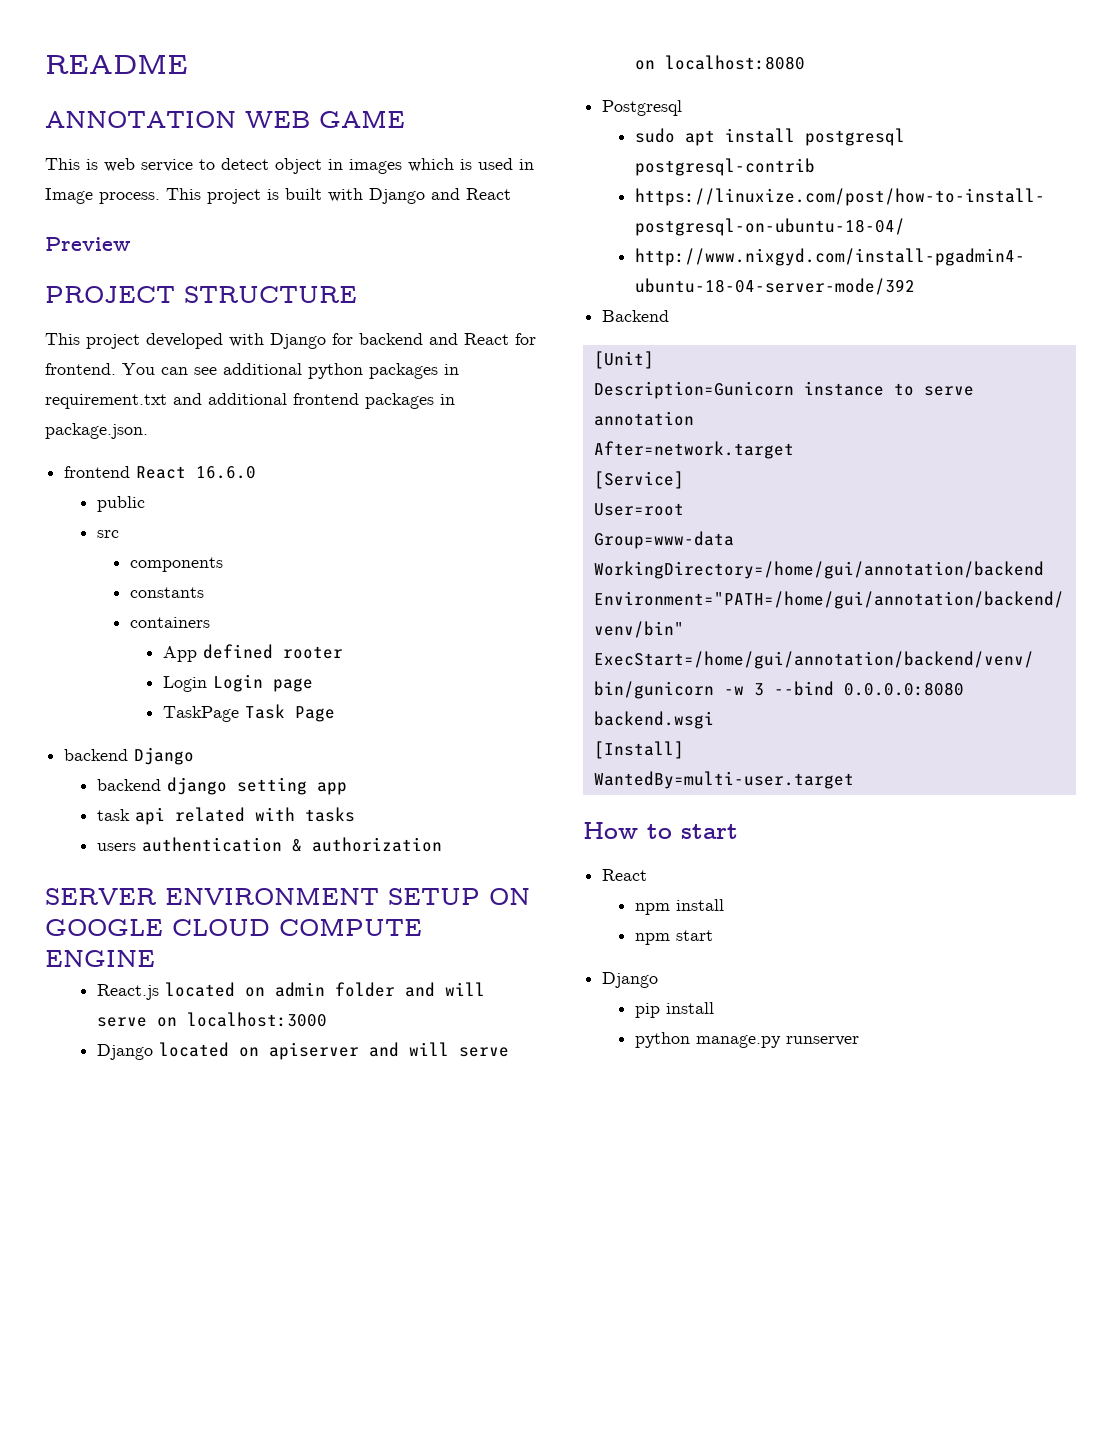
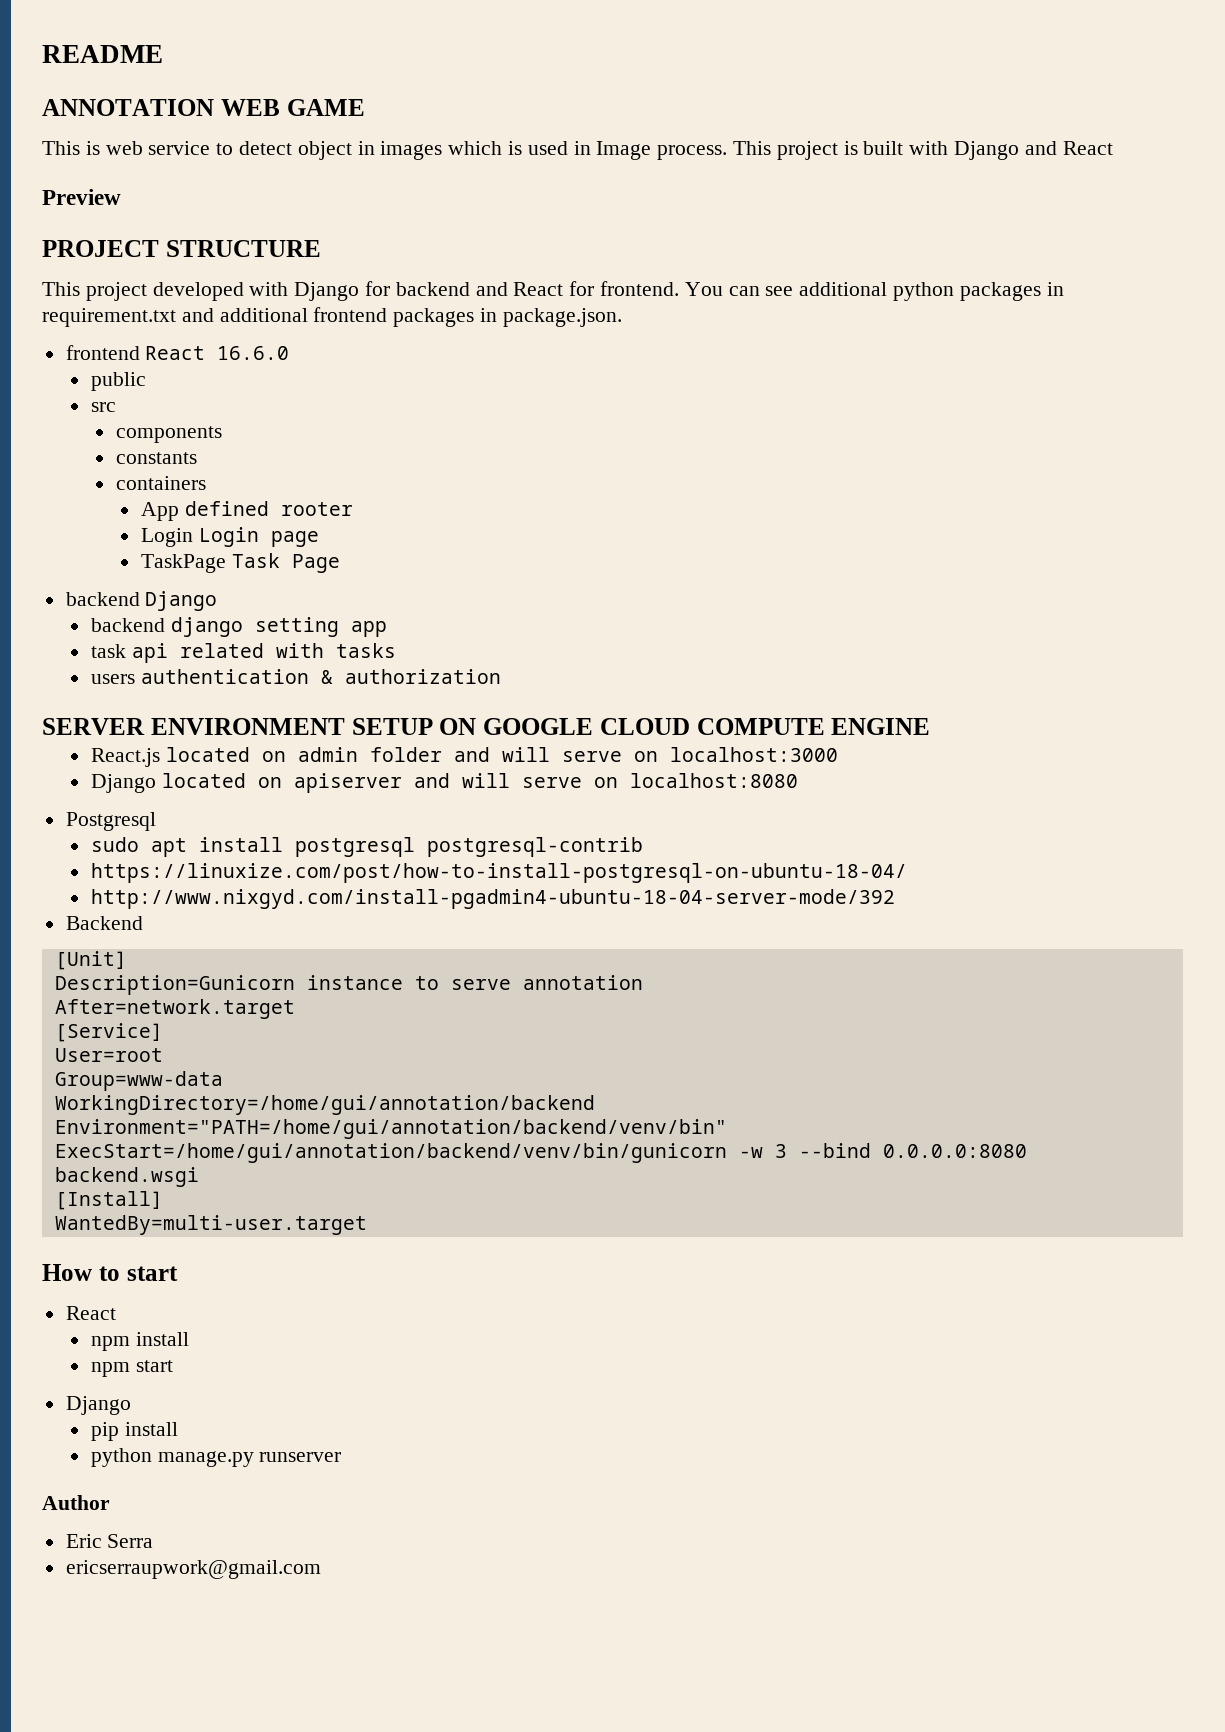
(860, 1041) none -> [42,1495,110,1510] [65,1534,154,1548] [65,1560,321,1579] // Author // Eric Serra // ericserraupwork@gmail.com

